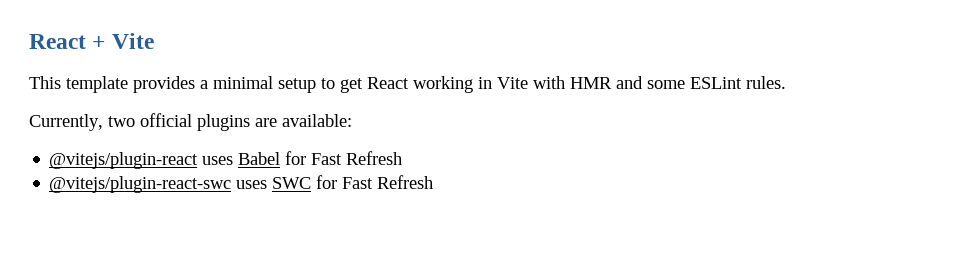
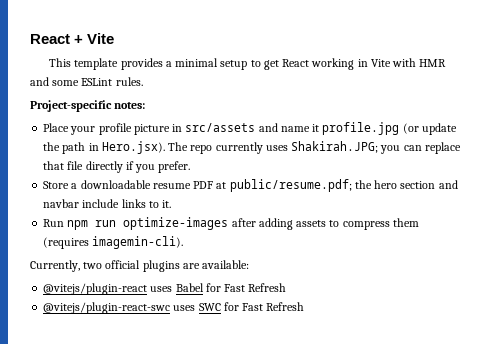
(786, 82) none -> [30,100,146,112] [43,122,457,135] [43,141,461,154] [43,161,191,173] [43,179,458,192] [43,199,172,208] [43,217,419,230] [43,236,184,249] // Project-specific notes: // Place your profile picture in src/assets and name it profile.jpg (or update the path in Hero.jsx). The repo currently uses Shakirah.JPG; you can replace that file directly if you prefer. // Store a downloadable resume PDF at public/resume.pdf; the hero section and navbar include links to it. // Run npm run optimize-images after adding assets to compress them (requires imagemin-cli).

